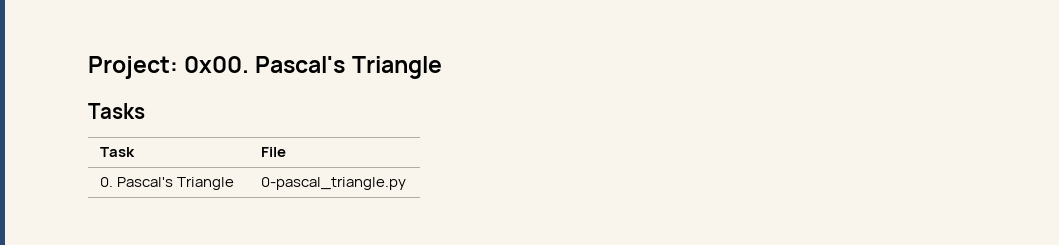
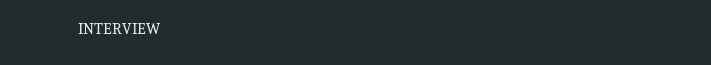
[88,56,442,79] [88,103,145,119] [99,147,135,157] [260,147,286,157] [99,177,234,190] [260,177,406,190] Project: 0x00. Pascal's Triangle // Tasks // Task | File // 0. Pascal's Triangle | 0-pascal_triangle.py -> [78,23,161,34] INTERVIEW

